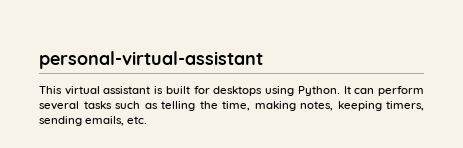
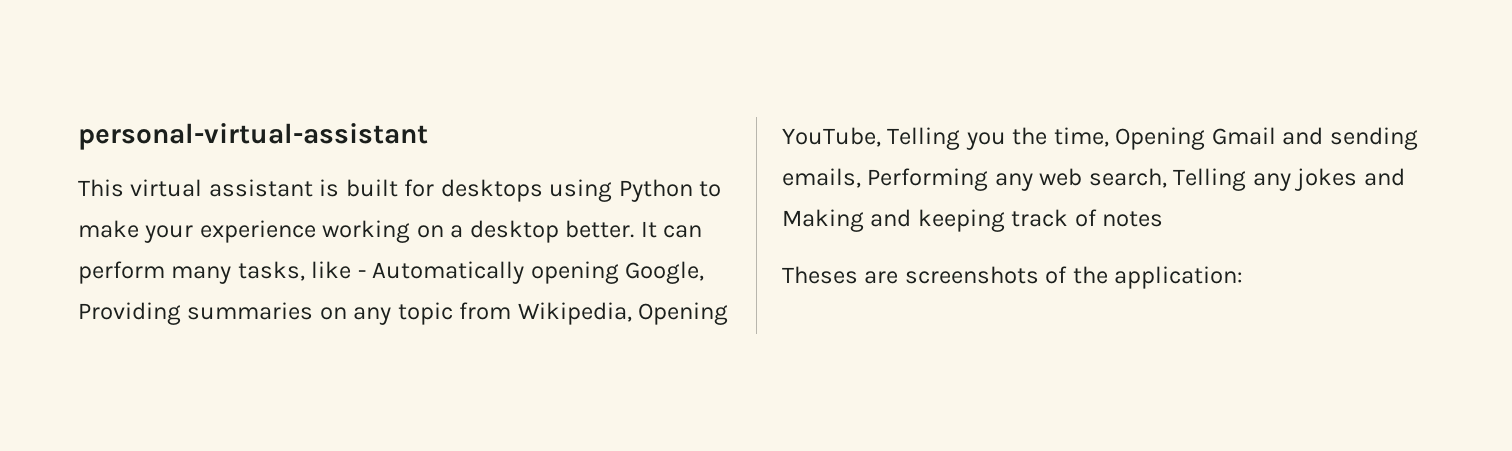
[297,86,424,96] [39,101,424,111] [39,116,148,126] Python. It can perform several tasks such as telling the time, making notes, keeping timers, sending emails, etc. -> [618,179,722,202] [78,220,703,243] [78,261,705,284] [78,302,729,325] [782,127,1418,150] [782,168,1405,191] [782,209,1164,232] [782,266,1244,289] Python to make your experience working on a desktop better. It can perform many tasks, like - Automatically opening Google, Providing summaries on any topic from Wikipedia, Opening YouTube, Telling you the time, Opening Gmail and sending emails, Performing any web search, Telling any jokes and Making and keeping track of notes // Theses are screenshots of the application:

